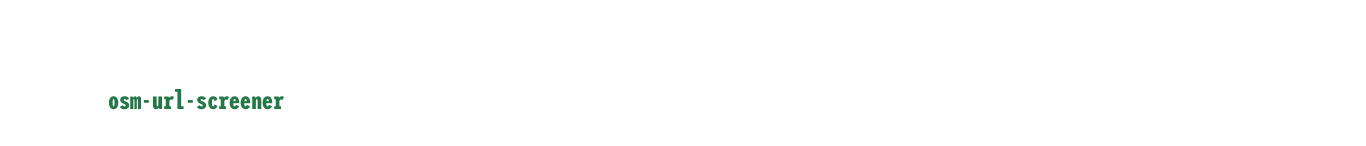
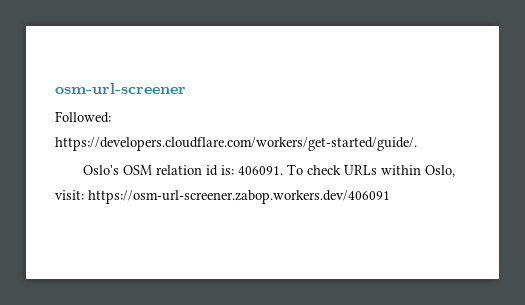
(285, 99) none -> [55,111,111,123] [55,137,417,151] [82,164,455,177] [55,190,390,204] // Followed: https://developers.cloudflare.com/workers/get-started/guide/. // Oslo's OSM relation id is: 406091. To check URLs within Oslo, visit: https://osm-url-screener.zabop.workers.dev/406091

